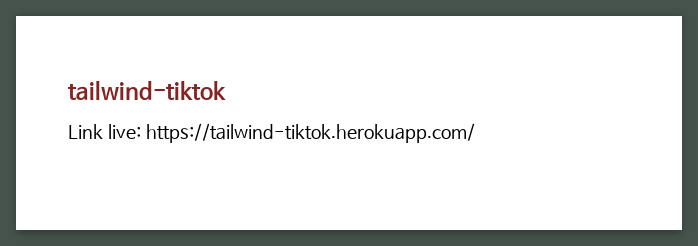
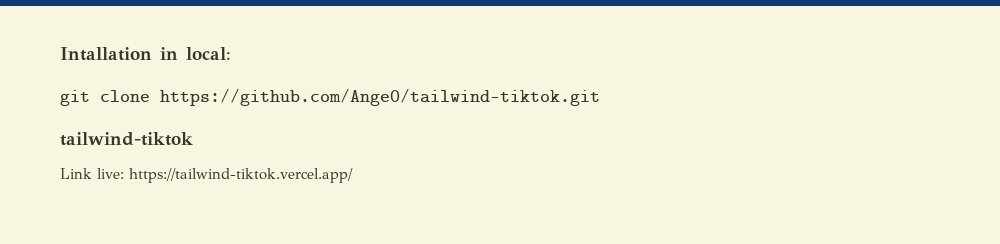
(68, 90) none -> [60,47,231,61] [60,88,600,106] Intallation in local: // git clone https://github.com/Ange0/tailwind-tiktok.git //
[145,123,475,143] https://tailwind-tiktok.herokuapp.com/ -> [129,168,353,183] https://tailwind-tiktok.vercel.app/

